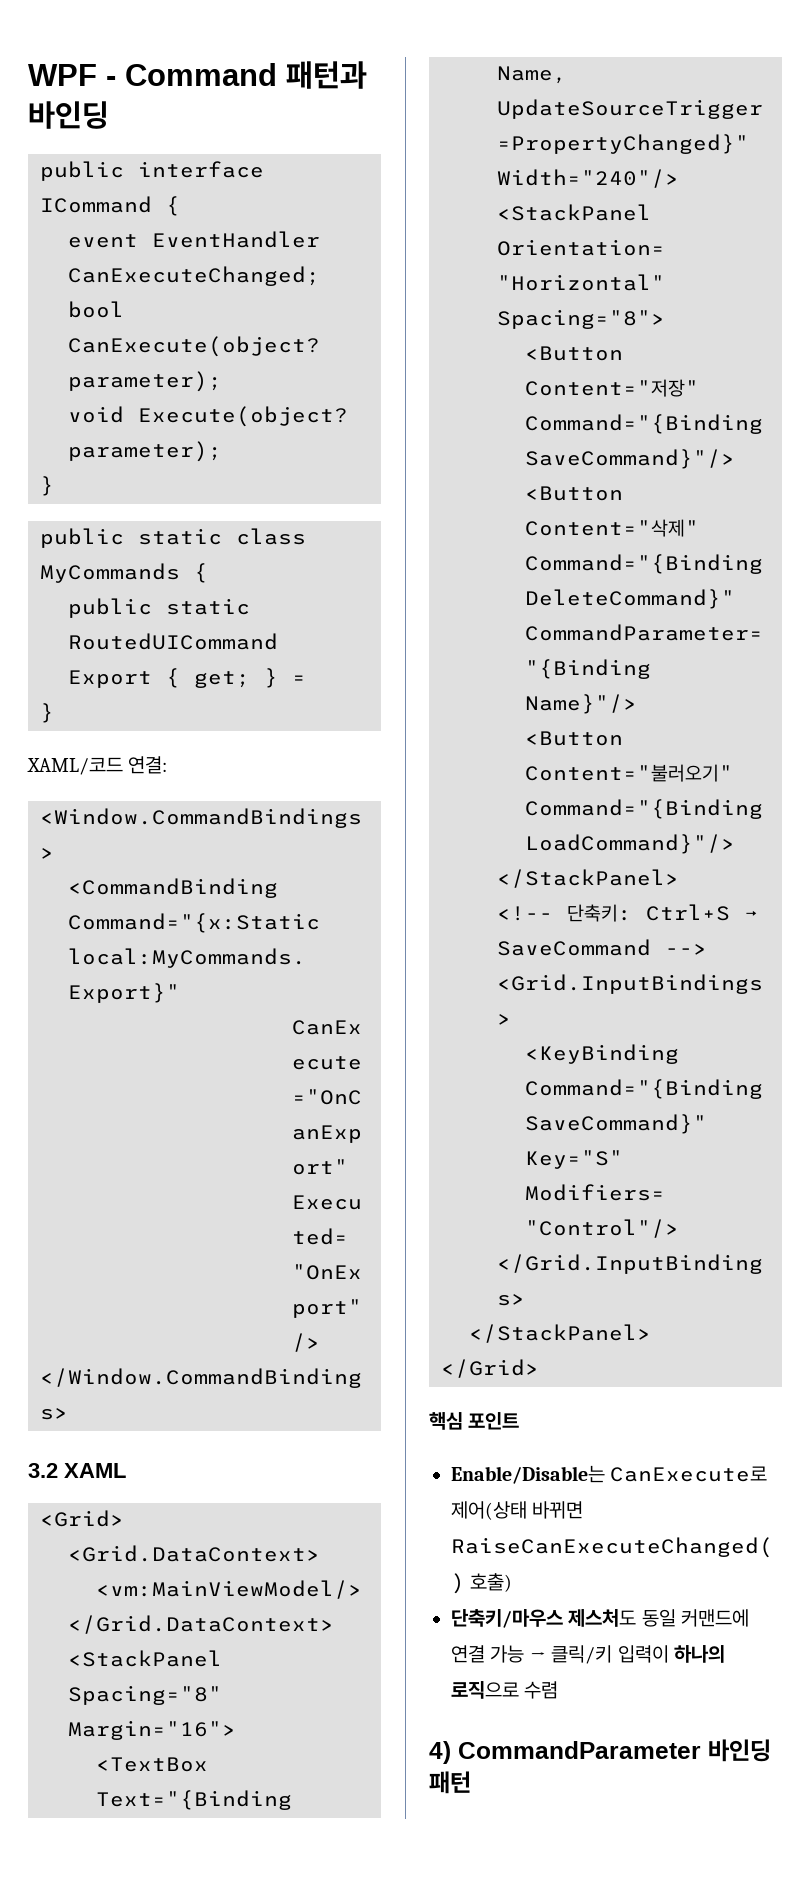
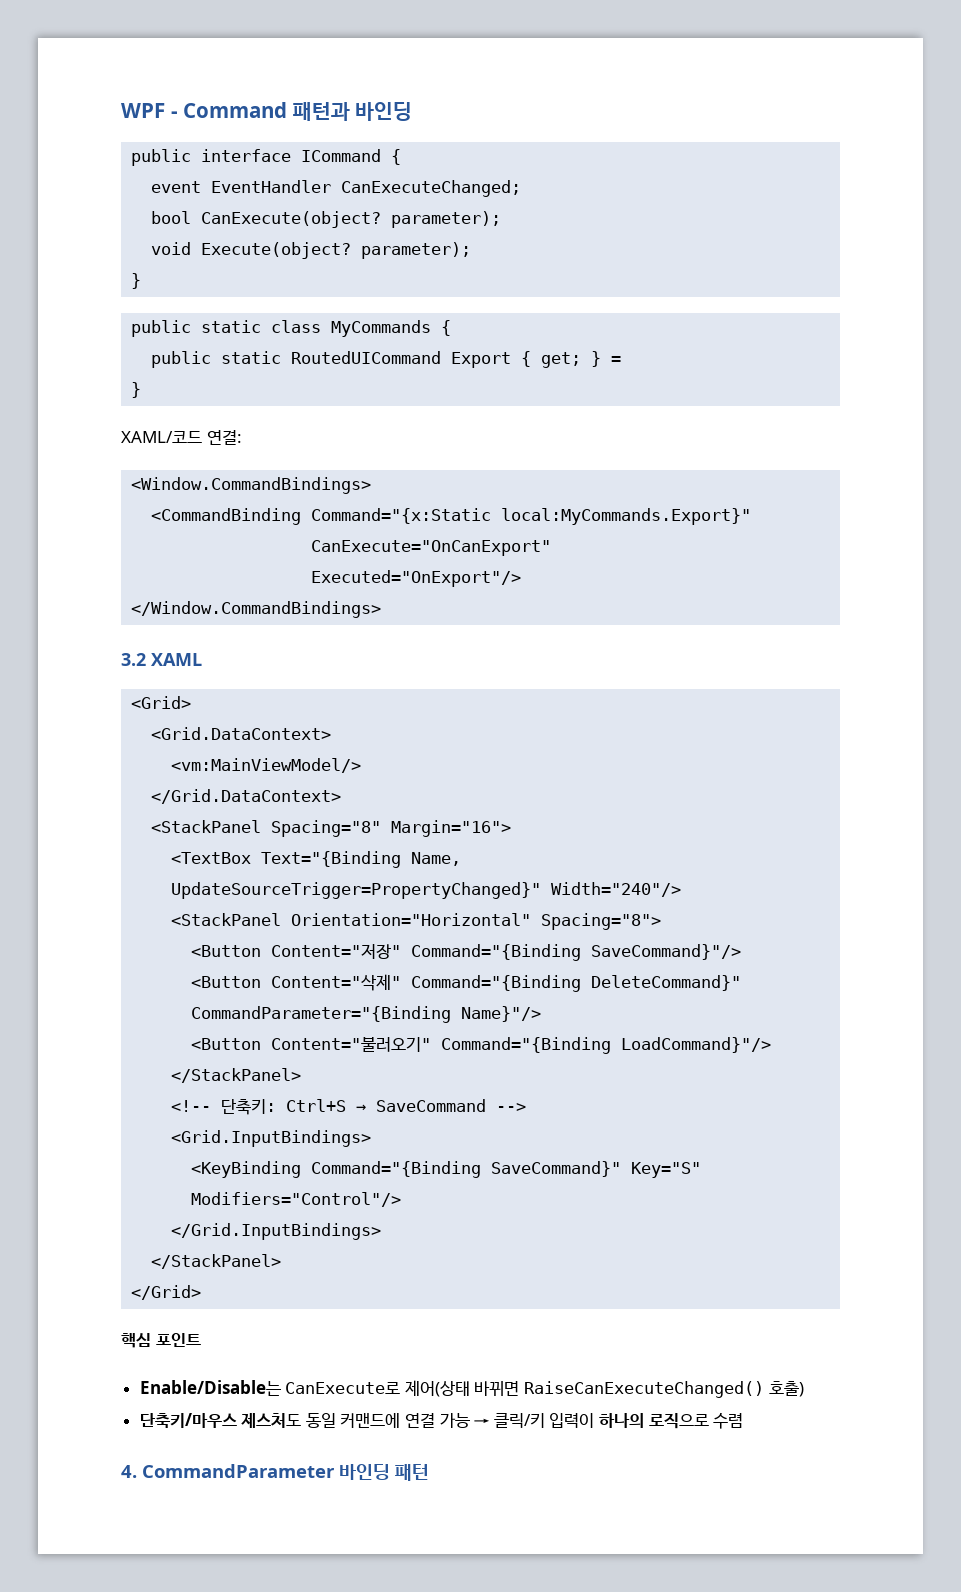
[429,1741,451,1764] 4) -> [121,1465,137,1478] 4.

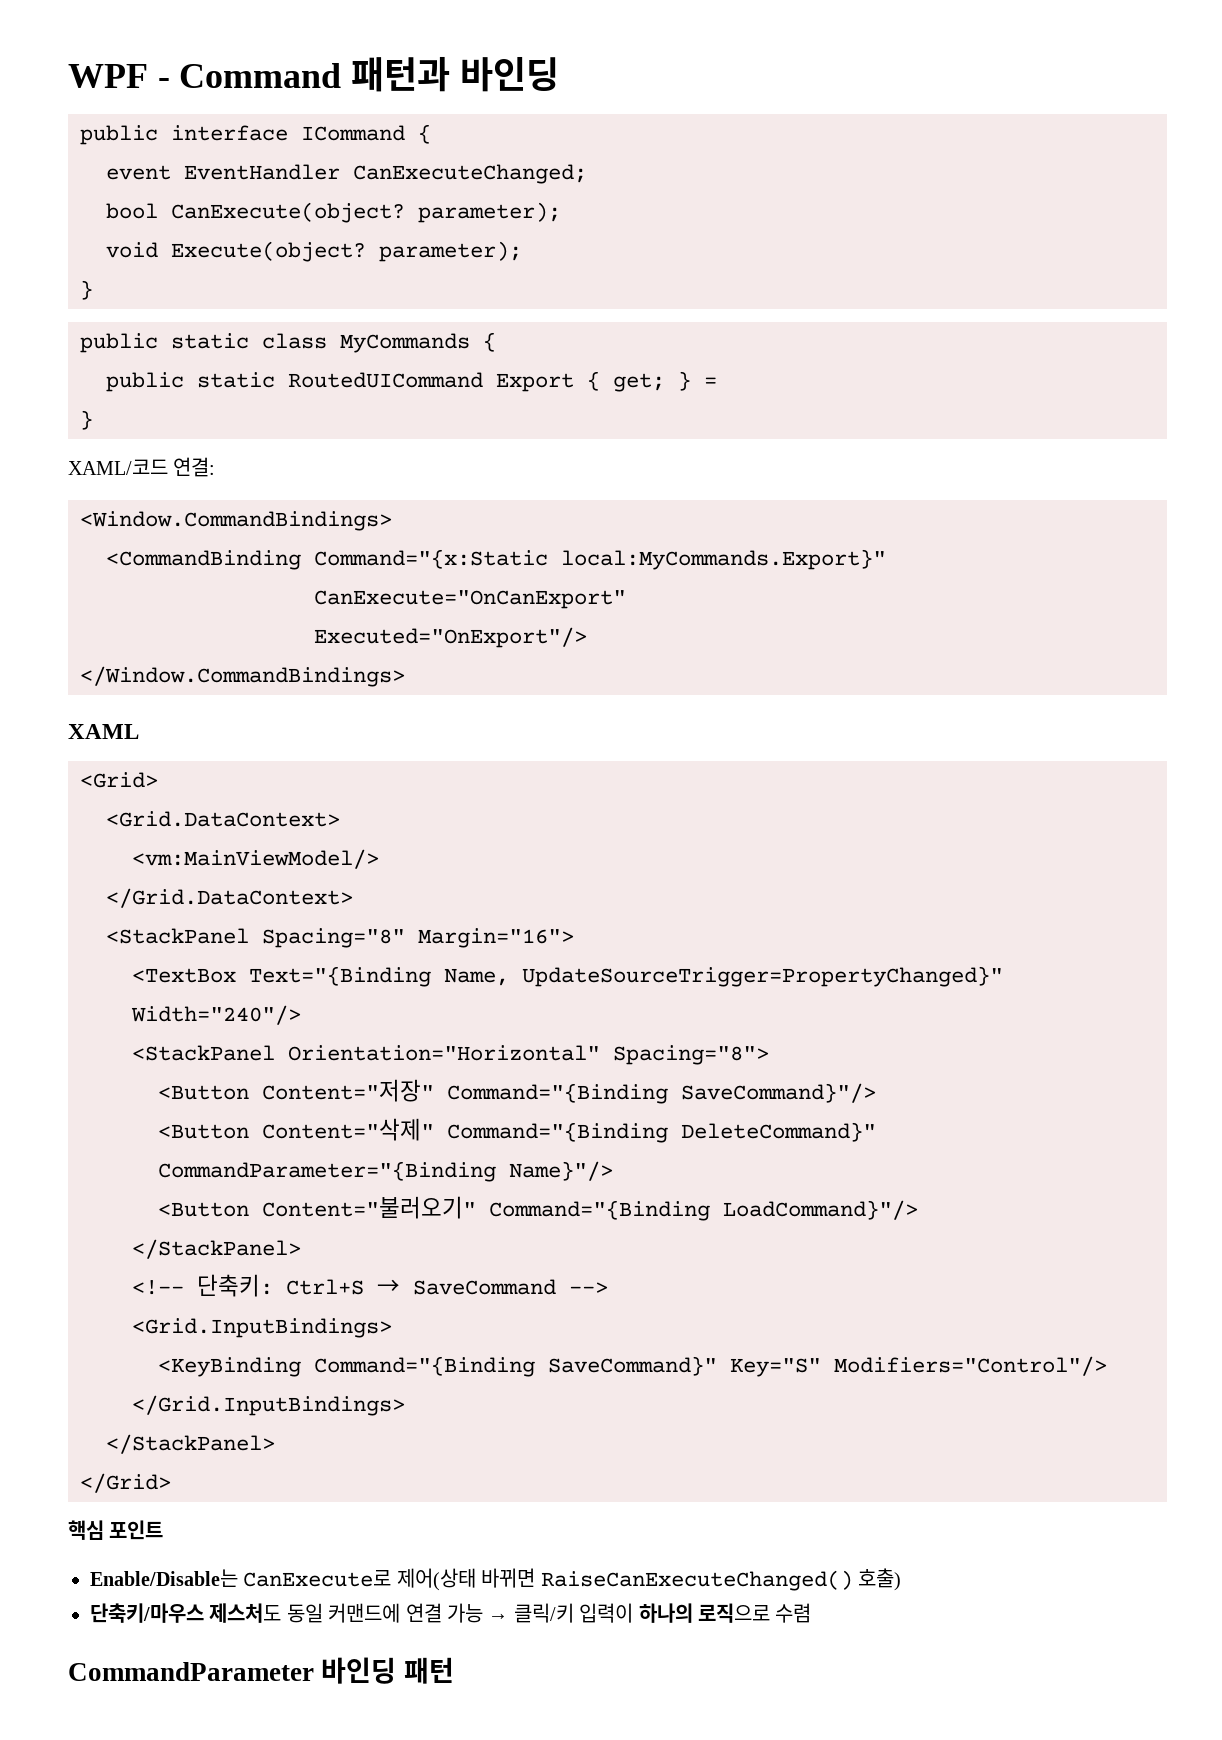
[121,653,146,666] 3.2 -> (405, 676) none
[121,1465,137,1478] 4. -> (812, 1613) none

